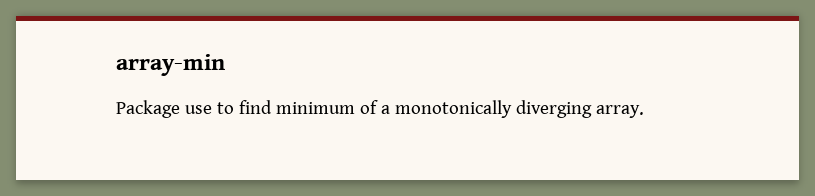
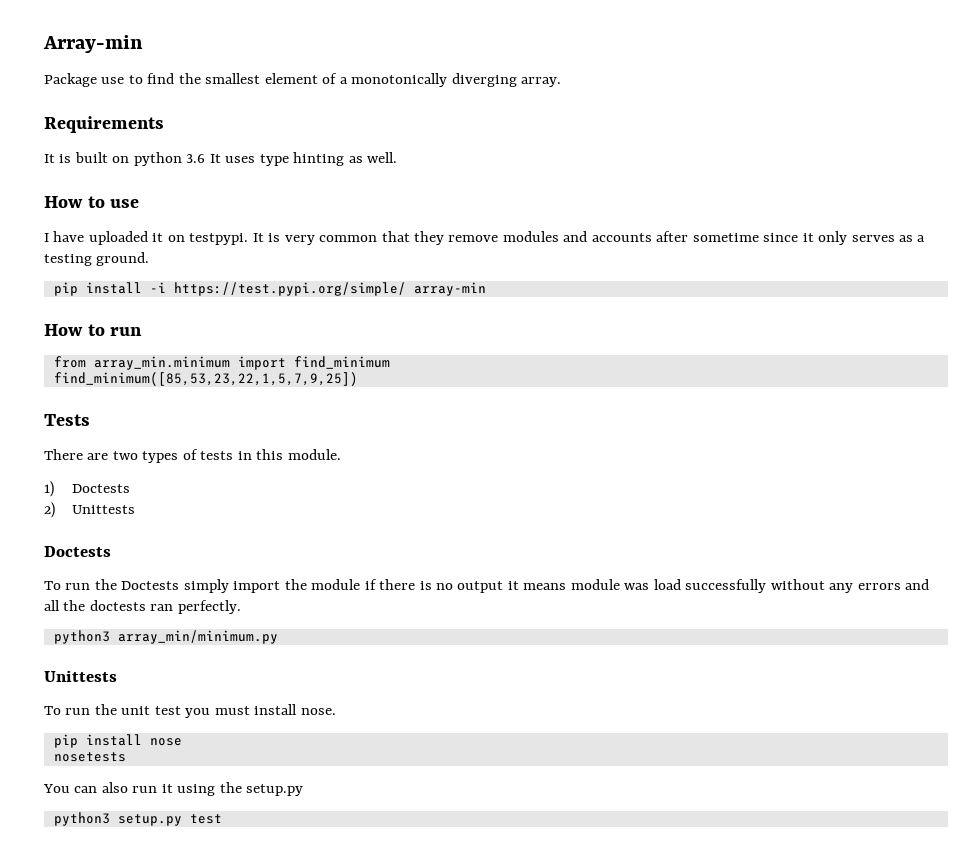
[116,54,225,76] array-min -> [43,35,143,53] Array-min
[275,102,355,114] minimum -> [178,73,318,84] the smallest element
(644, 111) none -> [44,116,164,133] [44,152,398,166] [44,196,140,208] [44,231,926,245] [44,252,150,266] [53,282,486,296] [44,324,143,336] [53,356,390,370] [53,372,358,386] [44,414,90,426] [44,449,341,463] [44,481,131,497] [44,502,136,518] [44,546,111,557] [44,579,930,593] [44,600,241,614] [53,630,278,644] [44,670,117,682] [44,704,336,718] [53,734,182,748] [53,752,126,762] [43,782,304,796] [53,812,222,826] // Requirements // It is built on python 3.6 It uses type hinting as well. // How to use // I have uploaded it on testpypi. It is very common that they remove modules and accounts after sometime since it only serves as a testing ground. // pip install -i https://test.pypi.org/simple/ array-min // How to run // from array_min.minimum import find_minimum // find_minimum([85,53,23,22,1,5,7,9,25]) // Tests // There are two types of tests in this module. // 1) Doctests // 2) Unittests // Doctests // To run the Doctests simply import the module if there is no output it means module was load successfully without any errors and all the doctests ran perfectly. // python3 array_min/minimum.py // Unittests // To run the unit test you must install nose. // pip install nose // nosetests // You can also run it using the setup.py // python3 setup.py test

